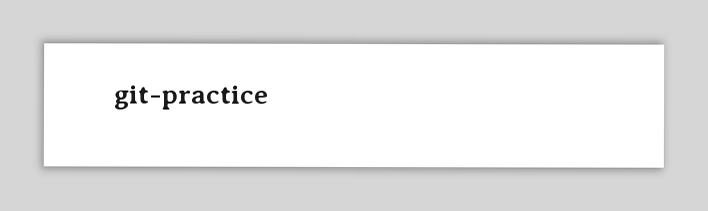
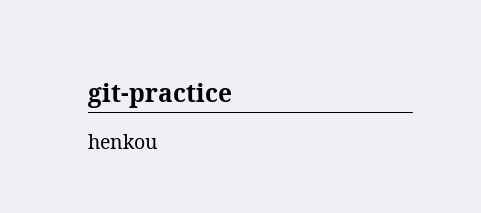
(269, 97) none -> [88,134,157,149] // henkou

